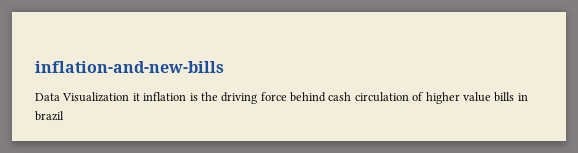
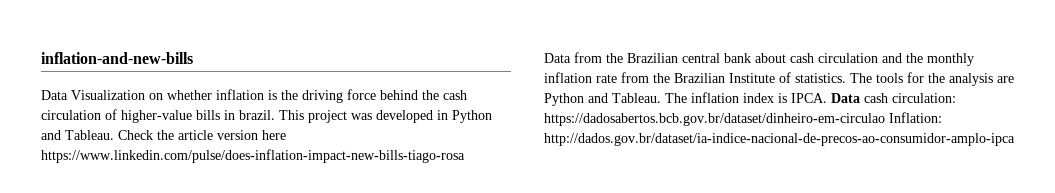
[132,93,140,101] it -> [149,90,212,100] on whether
(326, 97) none -> [422,90,439,100] the
[425,92,528,104] [35,111,64,121] higher value bills in brazil -> [121,110,492,123] [41,130,286,140] [41,149,465,163] [544,52,974,66] [544,72,1014,86] [544,92,956,106] [544,112,942,126] [544,133,1015,146] higher-value bills in brazil. This project was developed in Python and Tableau. Check the article version here https://www.linkedin.com/pulse/does-inflation-impact-new-bills-tiago-rosa // Data from the Brazilian central bank about cash circulation and the monthly inflation rate from the Brazilian Institute of statistics. The tools for the analysis are Python and Tableau. The inflation index is IPCA. Data cash circulation: https://dadosabertos.bcb.gov.br/dataset/dinheiro-em-circulao Inflation: http://dados.gov.br/dataset/ia-indice-nacional-de-precos-ao-consumidor-amplo-ipca

